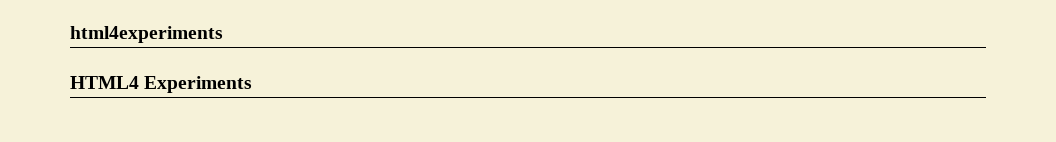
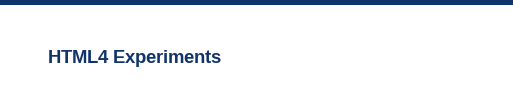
[70,26,223,43] html4experiments // -> (48, 56) none

